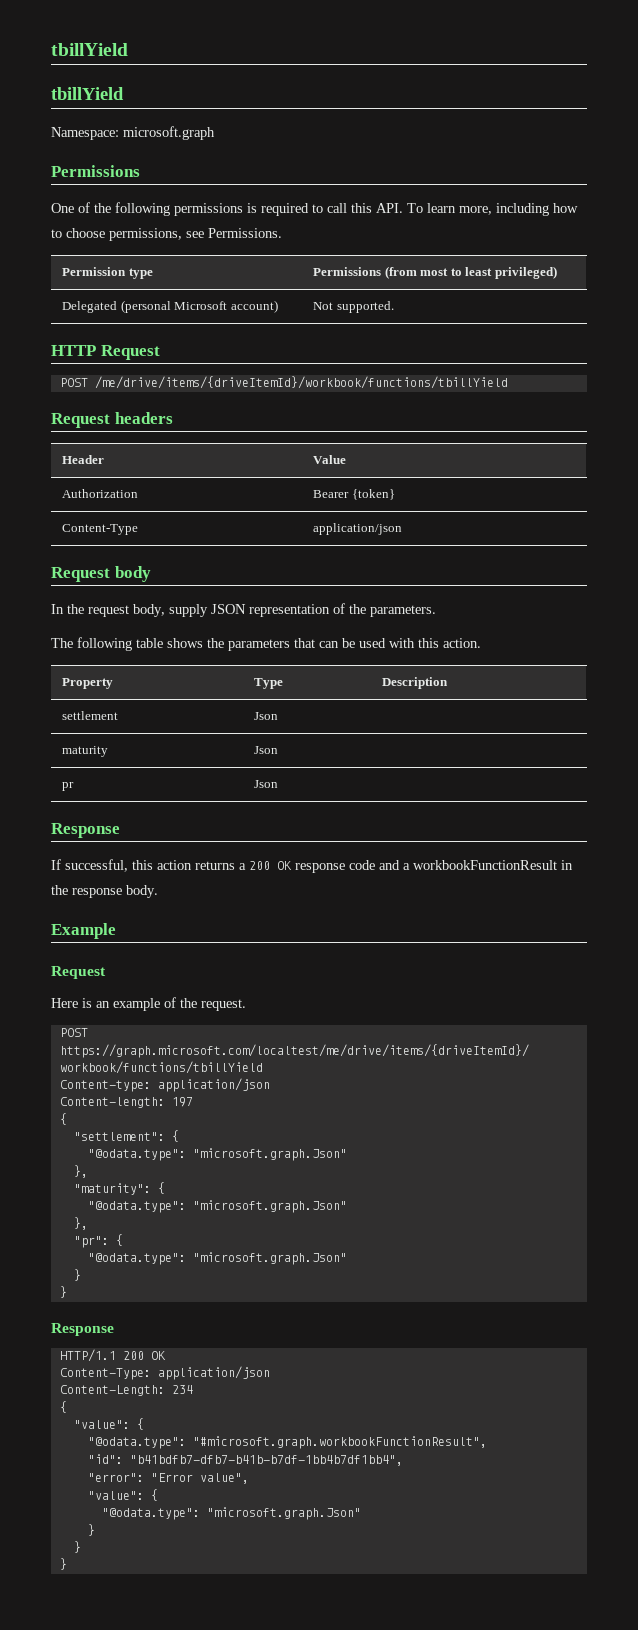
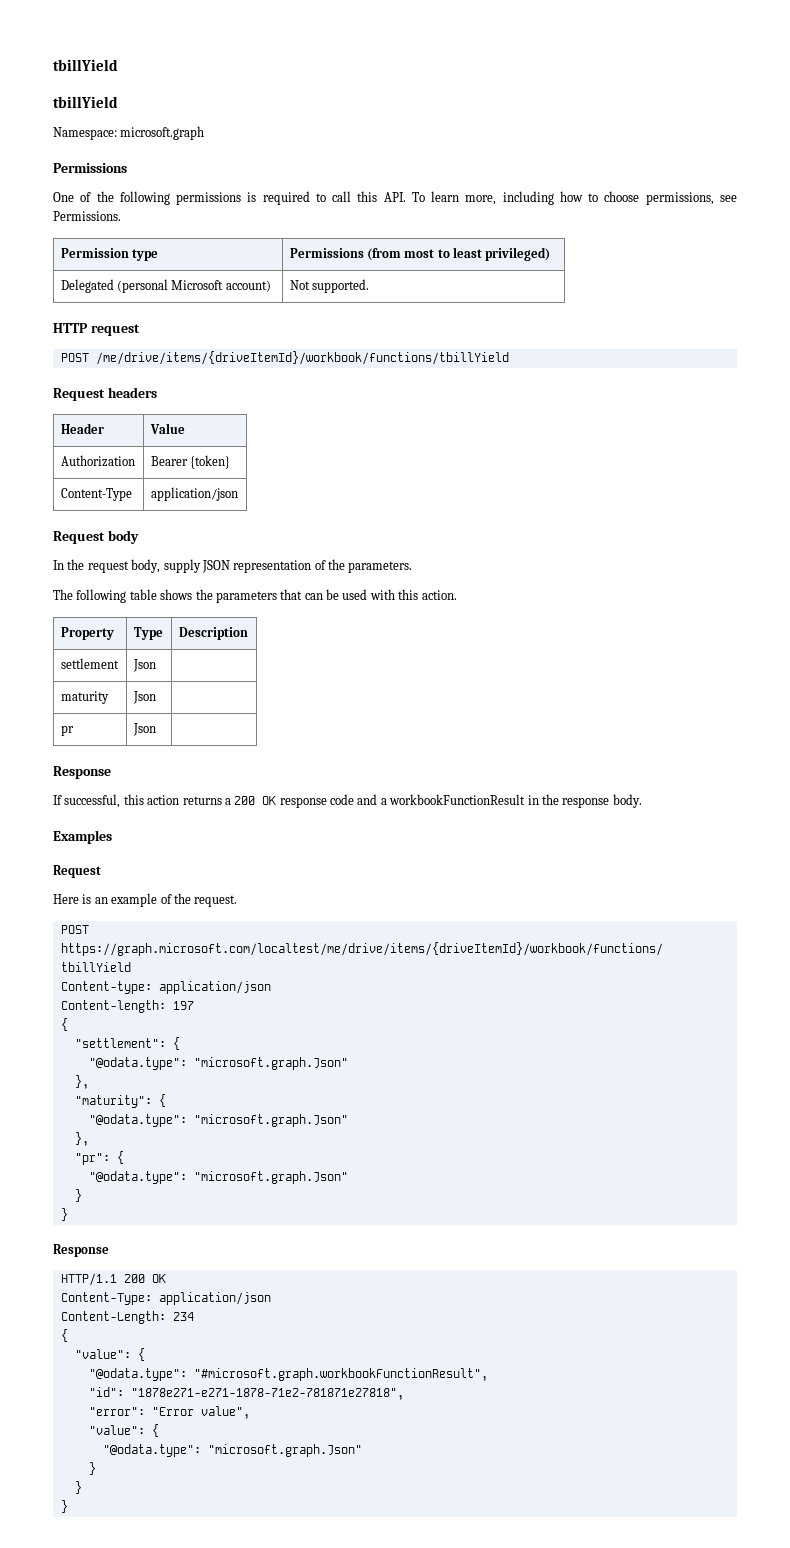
[100,345,160,360] Request -> [90,324,140,336] request
[51,923,116,939] Example -> [53,830,112,844] Examples
[129,1455,403,1466] "b41bdfb7-dfb7-b41b-b7df-1bb4b7df1bb4", -> [130,1388,404,1400] "1878e271-e271-1878-71e2-781871e27818",

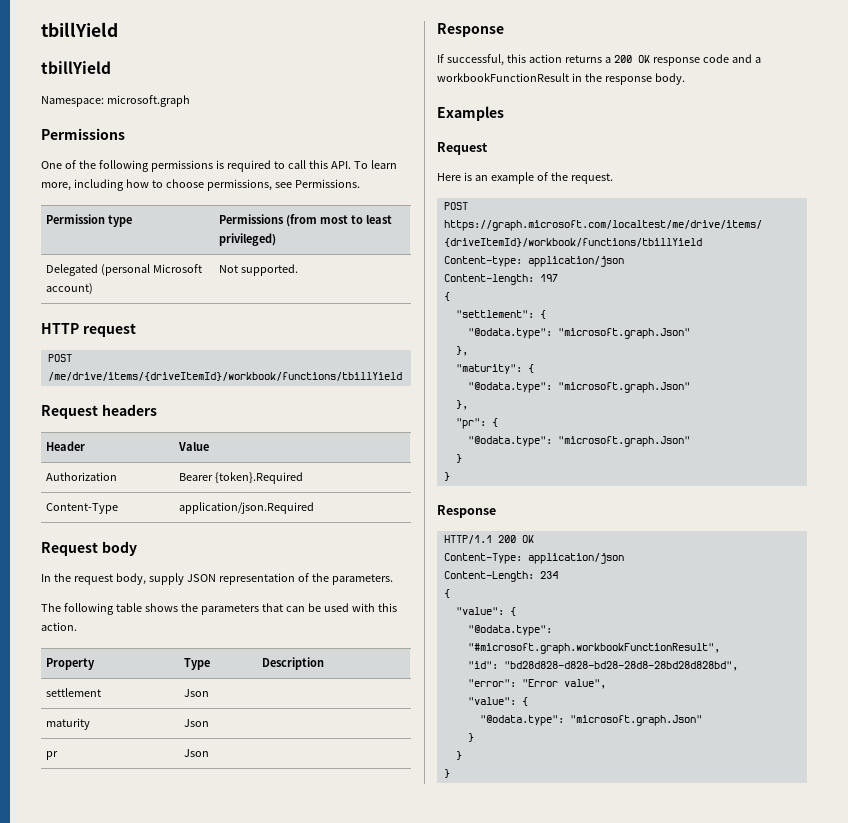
[189,455,230,469] {token} -> [215,472,304,484] {token}.Required
[150,487,238,501] application/json -> [179,502,315,514] application/json.Required
[130,1388,404,1400] "1878e271-e271-1878-71e2-781871e27818", -> [503,661,738,671] "bd28d828-d828-bd28-28d8-28bd28d828bd",

